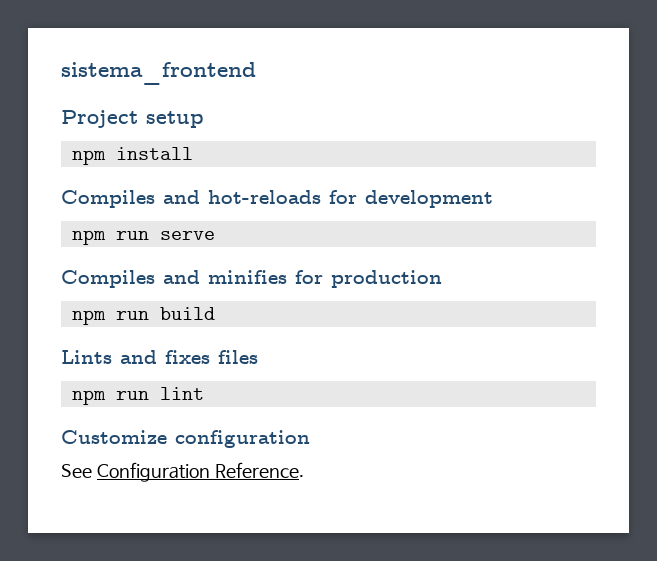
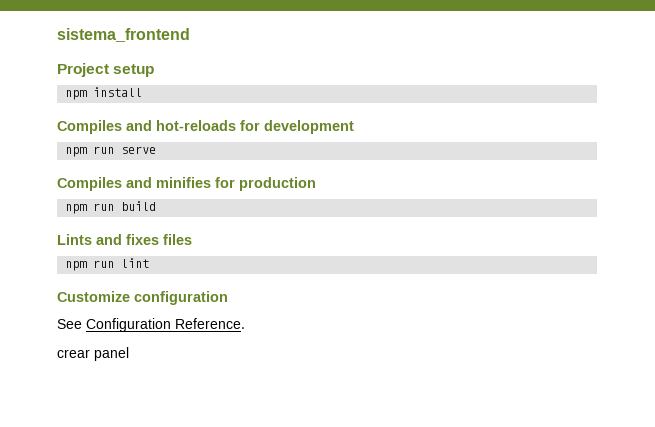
(304, 470) none -> [57,347,129,361] // crear panel

